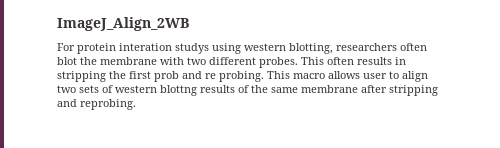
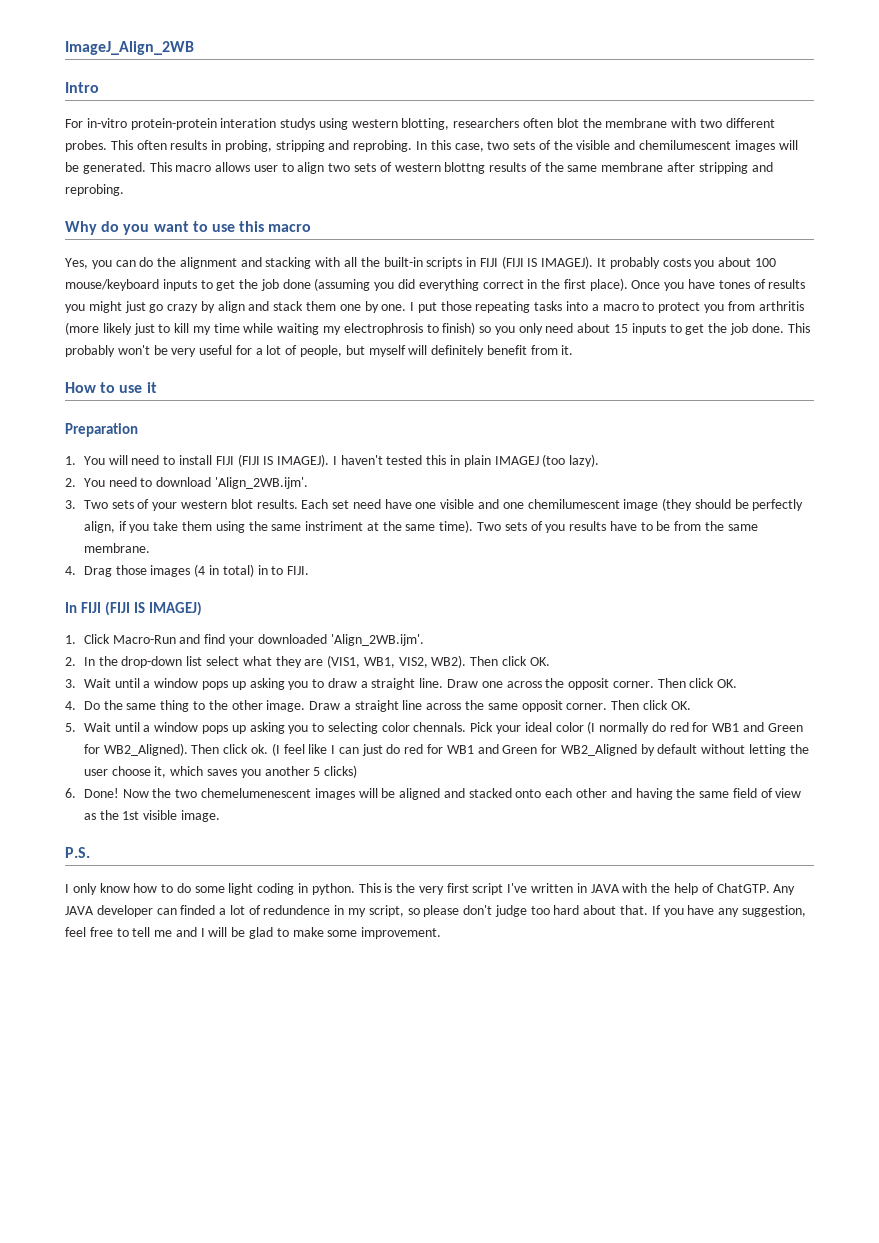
(189, 24) none -> [65,82,99,93] // Intro
[77,43,116,54] protein -> [86,118,217,130] in-vitro protein-protein
[57,71,264,82] stripping the first prob and re probing. -> [224,140,798,152] [65,162,146,174] probing, stripping and reprobing. In this case, two sets of the visible and chemilumescent images will be generated.
(136, 104) none -> [65,221,312,235] [65,256,776,269] [65,278,806,291] [65,301,804,313] [65,322,810,335] [65,345,574,357] [65,382,157,393] [65,423,138,437] [65,454,600,467] [65,477,309,489] [65,498,804,511] [83,520,758,533] [83,543,150,553] [65,564,310,577] [65,601,202,616] [65,634,424,646] [65,655,550,668] [65,678,738,690] [65,700,691,712] [65,721,803,734] [83,743,809,756] [83,765,358,778] [65,788,802,800] [83,810,221,822] [65,847,90,858] [65,883,796,895] [65,905,806,917] [65,927,442,939] // Why do you want to use this macro // Yes, you can do the alignment and stacking with all the built-in scripts in FIJI (FIJI IS IMAGEJ). It probably costs you about 100 mouse/keyboard inputs to get the job done (assuming you did everything correct in the first place). Once you have tones of results you might just go crazy by align and stack them one by one. I put those repeating tasks into a macro to protect you from arthritis (more likely just to kill my time while waiting my electrophrosis to finish) so you only need about 15 inputs to get the job done. This probably won't be very useful for a lot of people, but myself will definitely benefit from it. // How to use it // Preparation // 1. You will need to install FIJI (FIJI IS IMAGEJ). I haven't tested this in plain IMAGEJ (too lazy). // 2. You need to download 'Align_2WB.ijm'. // 3. Two sets of your western blot results. Each set need have one visible and one chemilumescent image (they should be perfectly align, if you take them using the same instriment at the same time). Two sets of you results have to be from the same membrane. // 4. Drag those images (4 in total) in to FIJI. // In FIJI (FIJI IS IMAGEJ) // 1. Click Macro-Run and find your downloaded 'Align_2WB.ijm'. // 2. In the drop-down list select what they are (VIS1, WB1, VIS2, WB2). Then click OK. // 3. Wait until a window pops up asking you to draw a straight line. Draw one across the opposit corner. Then click OK. // 4. Do the same thing to the other image. Draw a straight line across the same opposit corner. Then click OK. // 5. Wait until a window pops up asking you to selecting color chennals. Pick your ideal color (I normally do red for WB1 and Green for WB2_Aligned). Then click ok. (I feel like I can just do red for WB1 and Green for WB2_Aligned by default without letting the user choose it, which saves you another 5 clicks) // 6. Done! Now the two chemelumenescent images will be aligned and stacked onto each other and having the same field of view as the 1st visible image. // P.S. // I only know how to do some light coding in python. This is the very first script I've written in JAVA with the help of ChatGTP. Any JAVA developer can finded a lot of redundence in my script, so please don't judge too hard about that. If you have any suggestion, feel free to tell me and I will be glad to make some improvement.

